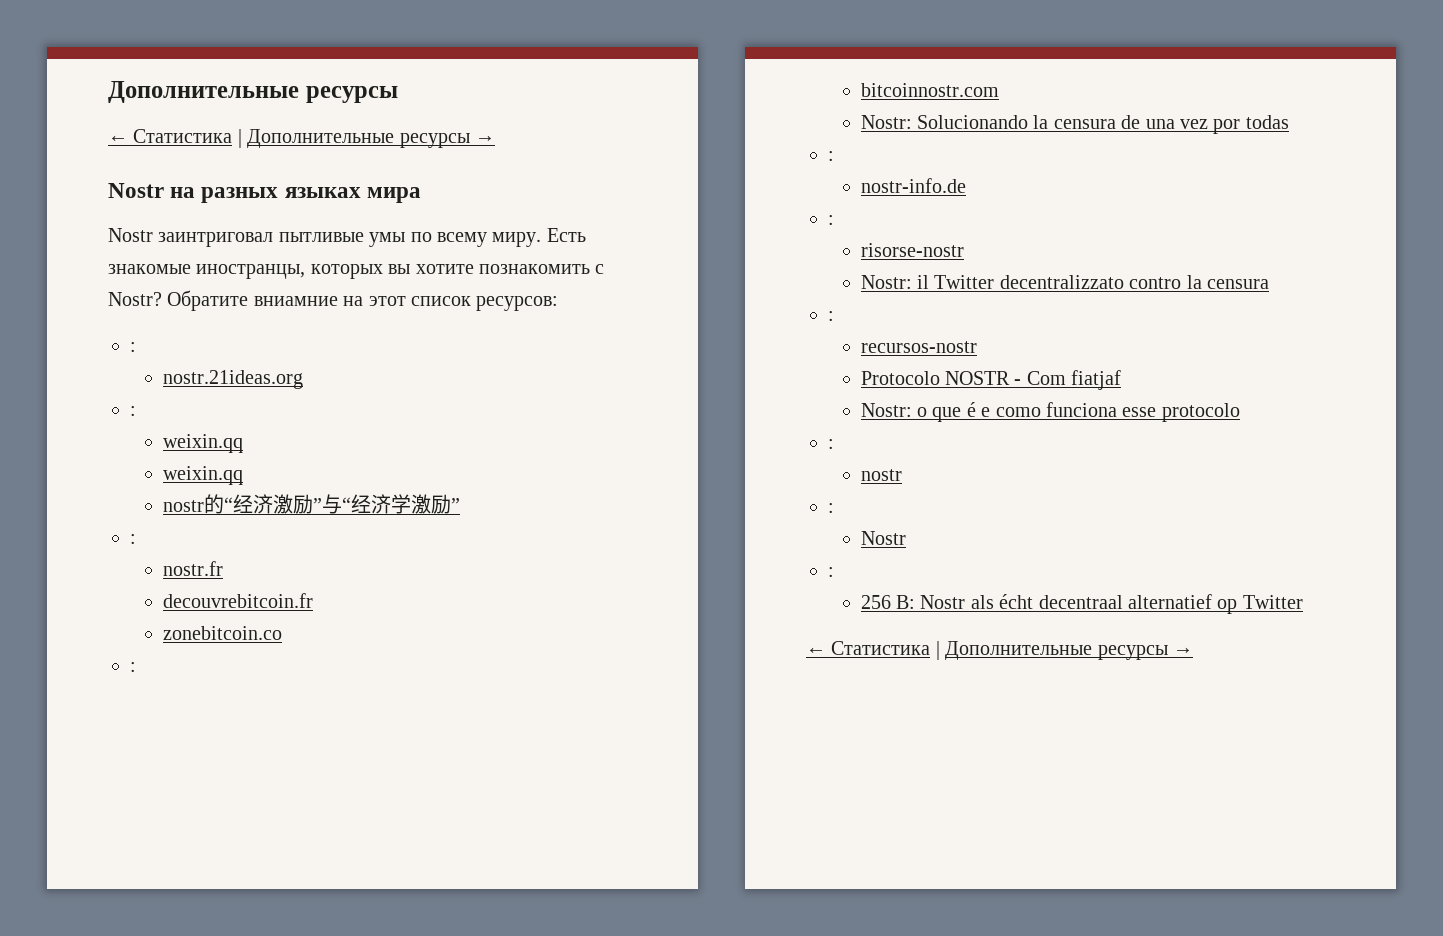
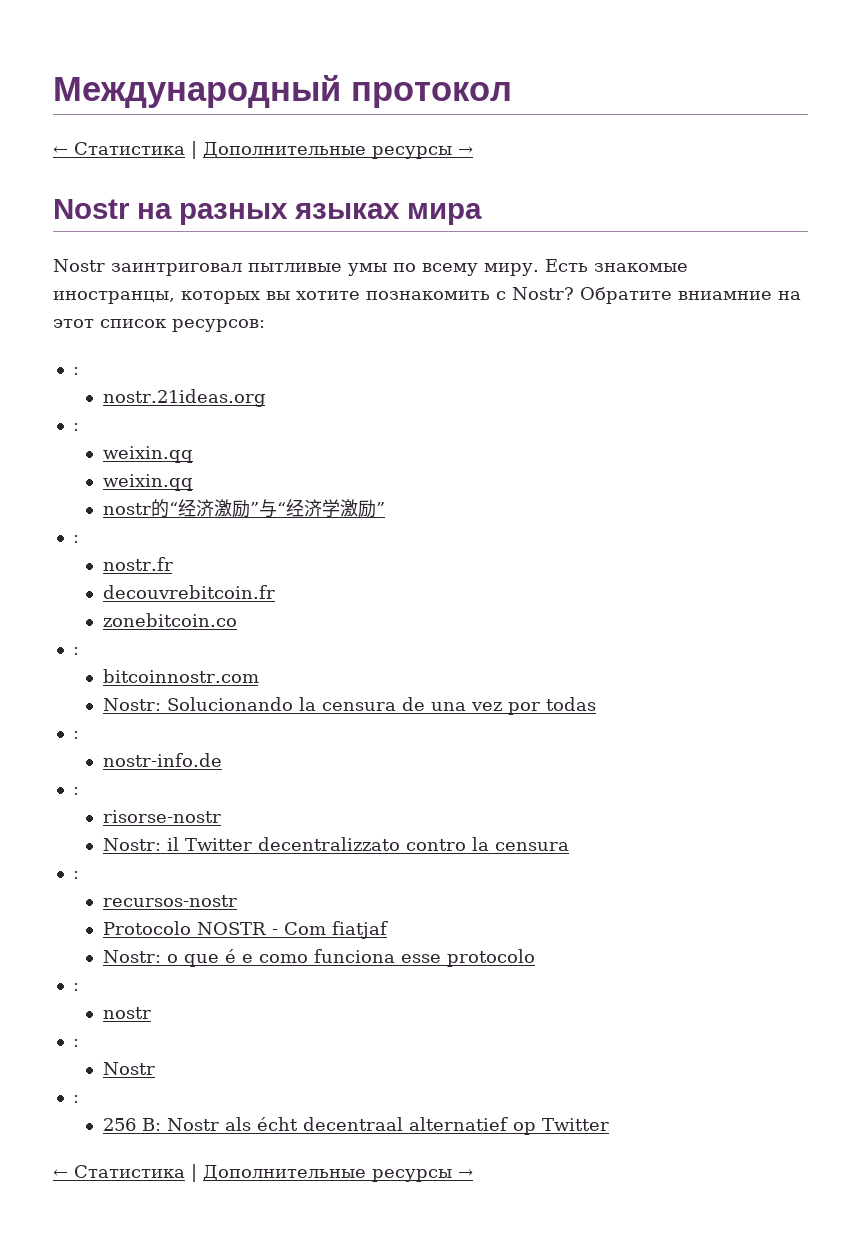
[108,81,398,103] Дополнительные ресурсы -> [53,75,512,108] Международный протокол

